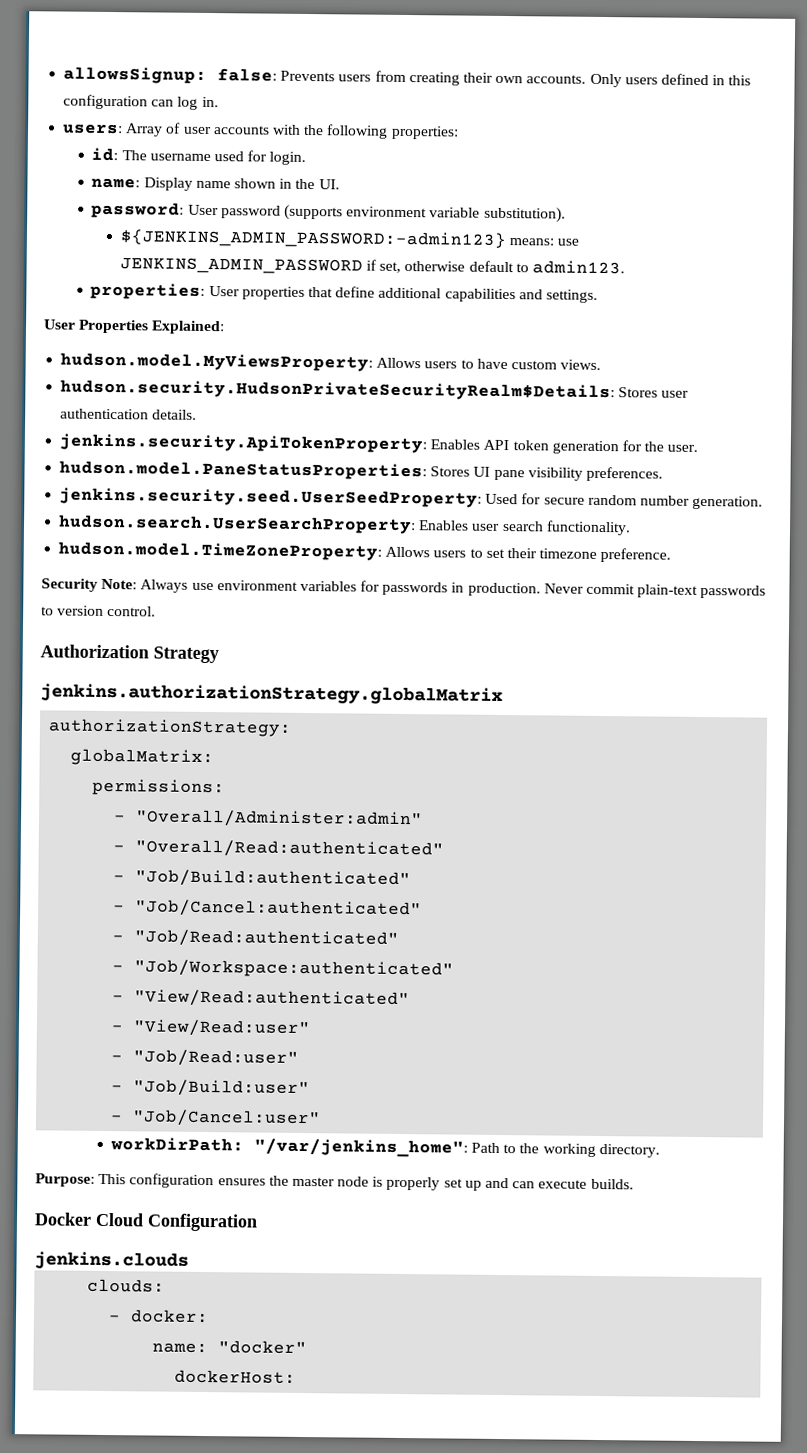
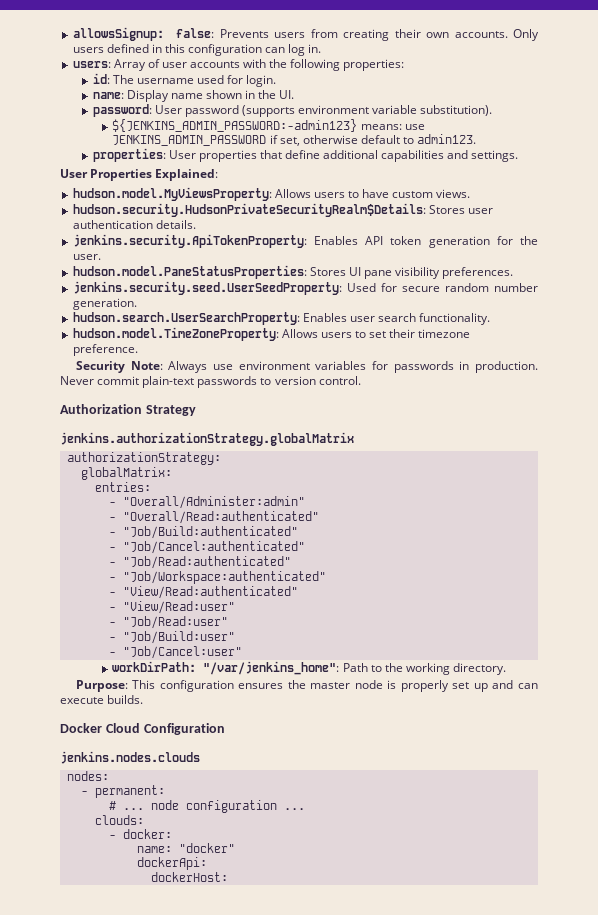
[92,778,226,797] permissions: -> [94,482,151,492] entries:
[34,1251,189,1270] jenkins.clouds -> [60,751,200,764] [66,771,109,781] [80,785,165,798] [108,800,305,813] jenkins.nodes.clouds // nodes: // - permanent: // # ... node configuration ...
(308, 1347) none -> [136,857,207,870] // dockerApi:

